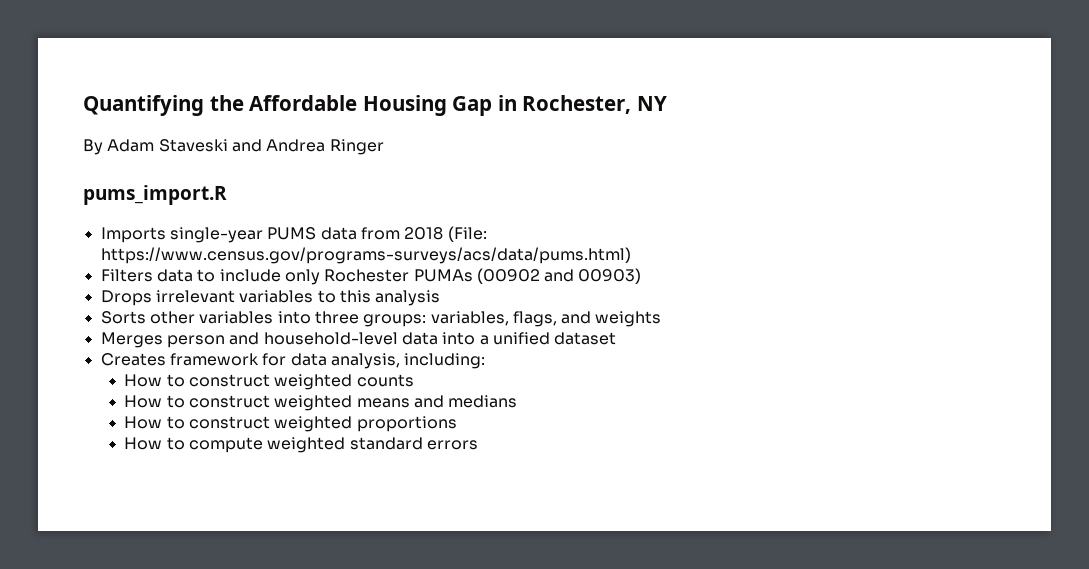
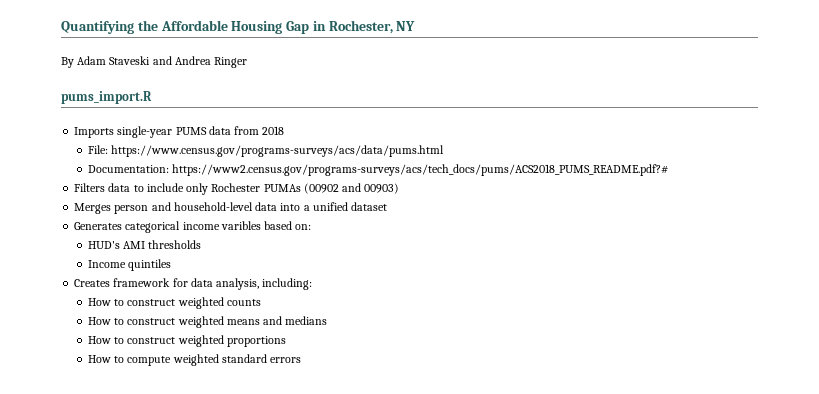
[447,226,487,242] [100,247,631,264] (File: https://www.census.gov/programs-surveys/acs/data/pums.html) -> [87,145,445,157] [87,164,669,176] // File: https://www.census.gov/programs-surveys/acs/data/pums.html // Documentation: https://www2.census.gov/programs-surveys/acs/tech_docs/pums/ACS2018_PUMS_README.pdf?#
[100,290,441,306] [100,311,662,327] // Drops irrelevant variables to this analysis // Sorts other variables into three groups: variables, flags, and weights -> (400, 188) none
(617, 338) none -> [74,221,312,233] [87,240,202,249] [87,259,172,271] // Generates categorical income varibles based on: // HUD's AMI thresholds // Income quintiles

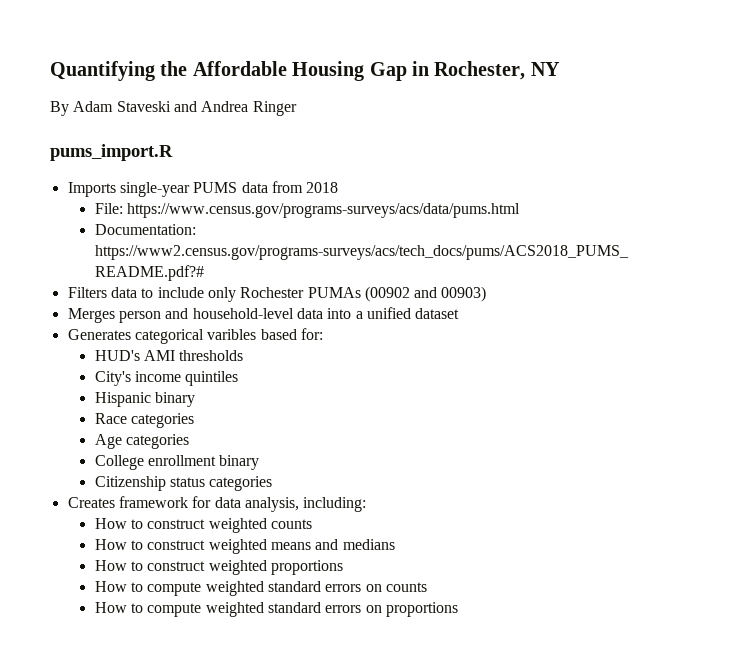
[182,222,220,230] income -> (204, 336) none
[295,224,312,230] on: -> [300,328,323,340] for:
[87,260,126,268] Income -> [94,371,181,386] City's income
(172, 265) none -> [94,392,195,407] [94,413,194,428] [94,434,189,449] [94,455,260,470] [94,476,273,491] // Hispanic binary // Race categories // Age categories // College enrollment binary // Citizenship status categories
(302, 360) none -> [365,582,427,592] [94,602,458,617] on counts // How to compute weighted standard errors on proportions

